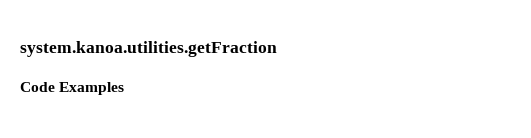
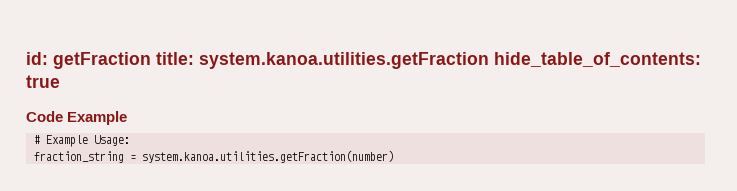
(20, 49) none -> [26,52,194,69] id: getFraction title:
(277, 49) none -> [494,52,701,67] [26,75,60,88] hide_table_of_contents: true
[59,82,125,95] Examples -> [67,111,128,125] [33,135,130,147] [33,150,394,163] Example // # Example Usage: // fraction_string = system.kanoa.utilities.getFraction(number)

